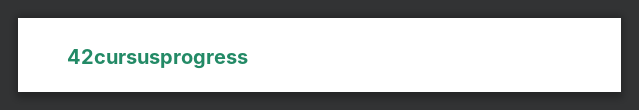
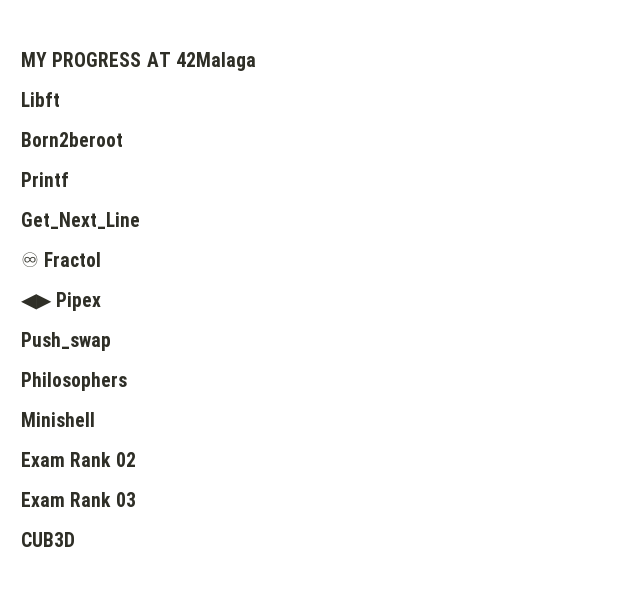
[67,49,248,69] 42cursusprogress -> [21,52,256,71] [21,92,60,107] [21,132,123,147] [21,172,69,187] [21,212,140,229] [21,252,102,267] [21,292,102,311] [21,332,111,351] [21,372,127,391] [21,412,95,427] [21,452,136,467] [21,492,136,507] [21,532,75,547] MY PROGRESS AT 42Malaga // Libft // Born2beroot // Printf // Get_Next_Line // ♾ Fractol // ◀▶ Pipex // Push_swap // Philosophers // Minishell // Exam Rank 02 // Exam Rank 03 // CUB3D

